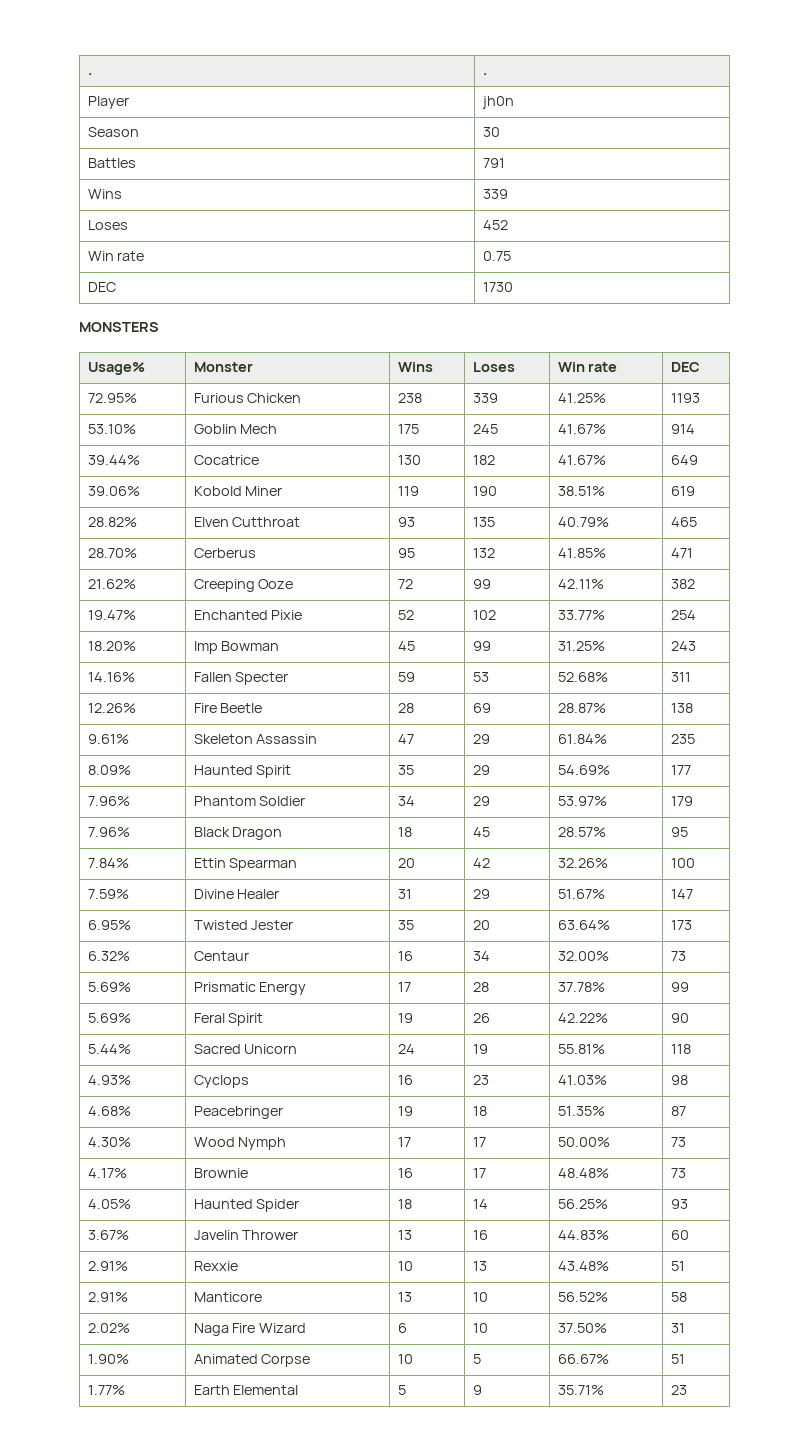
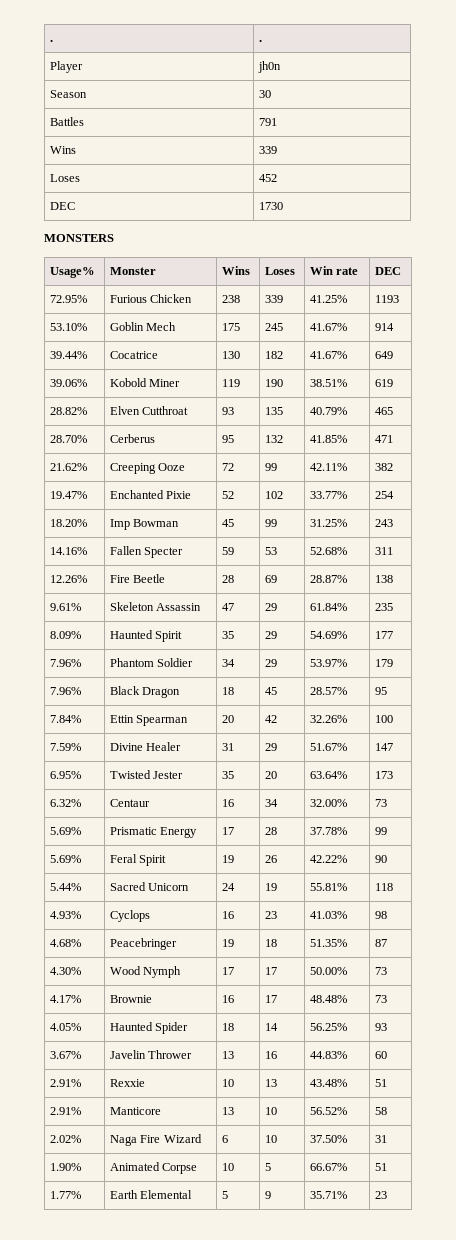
[87,251,145,261] [482,251,511,261] // Win rate | 0.75 -> (278, 178) none

